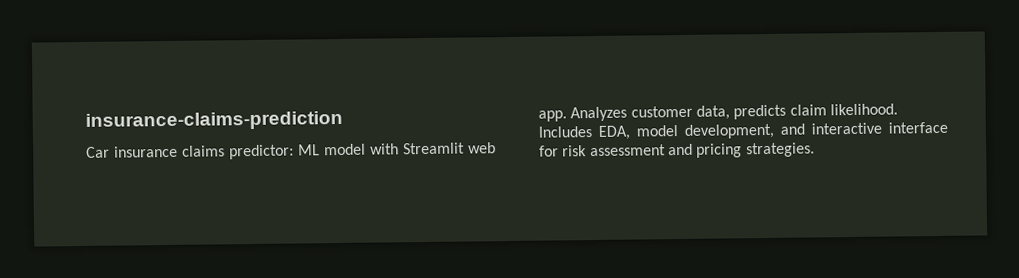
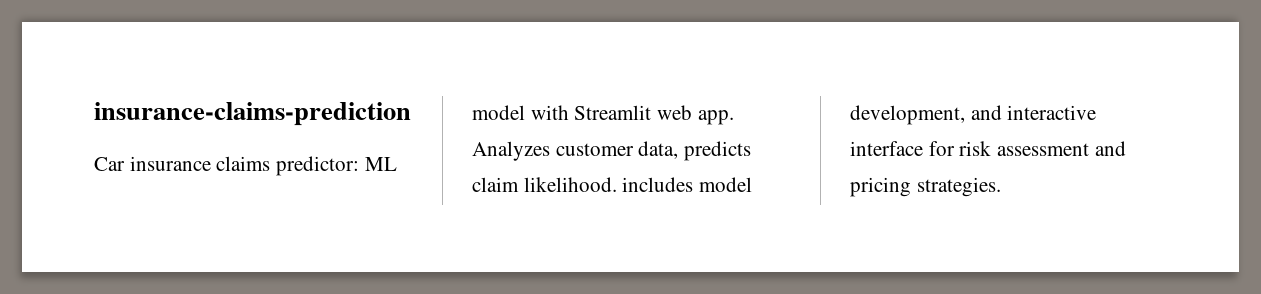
[538,125,631,140] Includes EDA, -> [622,177,694,192] includes

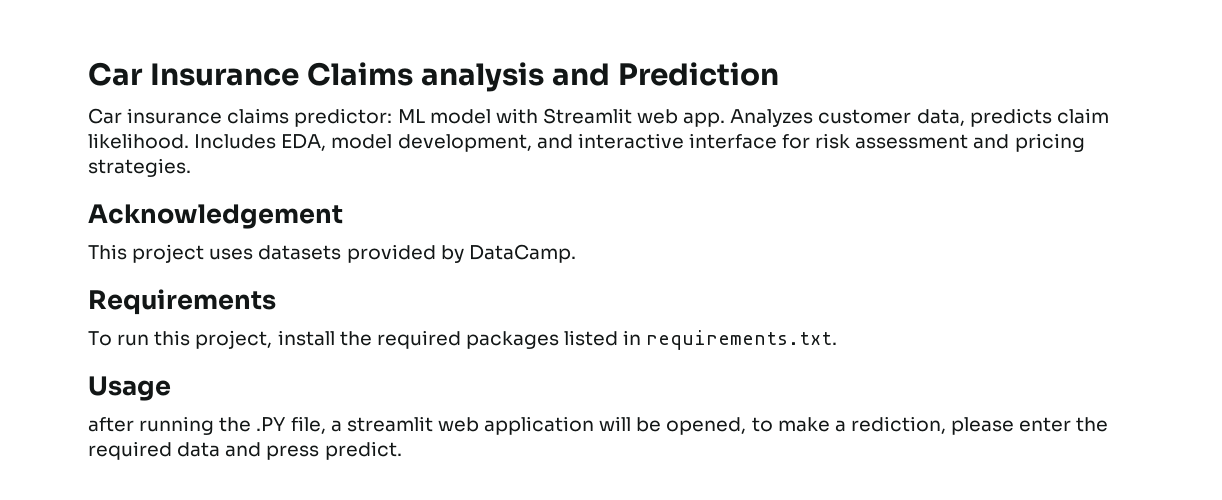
[94,102,411,126] insurance-claims-prediction -> [88,62,779,92] Car Insurance Claims analysis and Prediction
[622,177,694,192] includes -> [194,134,327,151] Includes EDA,
(1001, 187) none -> [88,204,343,229] [88,244,576,263] [88,289,276,315] [88,330,838,350] [88,376,171,401] [88,416,1109,435] [88,441,402,460] // Acknowledgement // This project uses datasets provided by DataCamp. // Requirements // To run this project, install the required packages listed in requirements.txt. // Usage // after running the .PY file, a streamlit web application will be opened, to make a rediction, please enter the required data and press predict.

